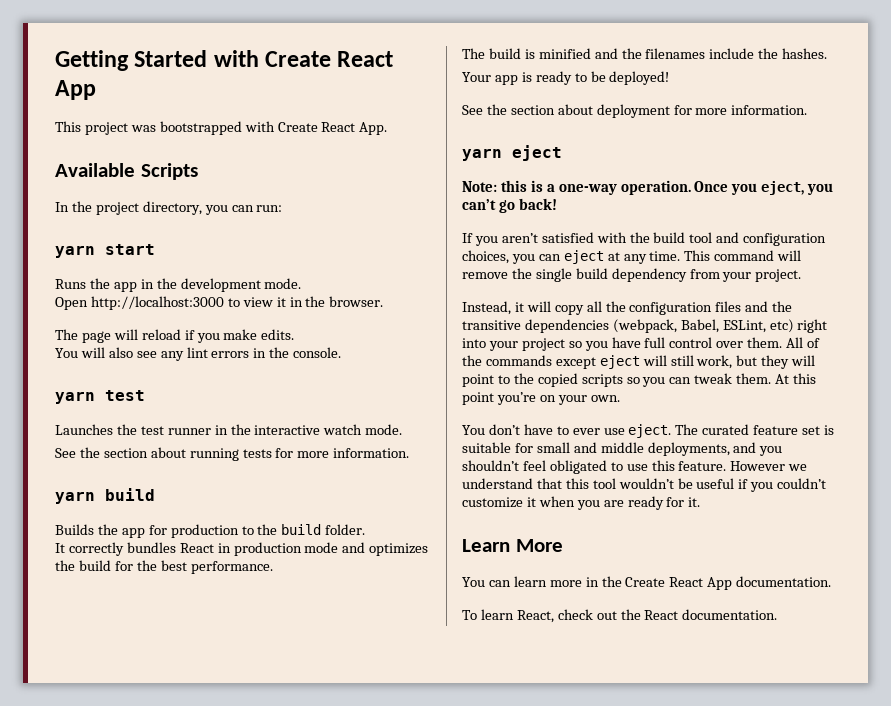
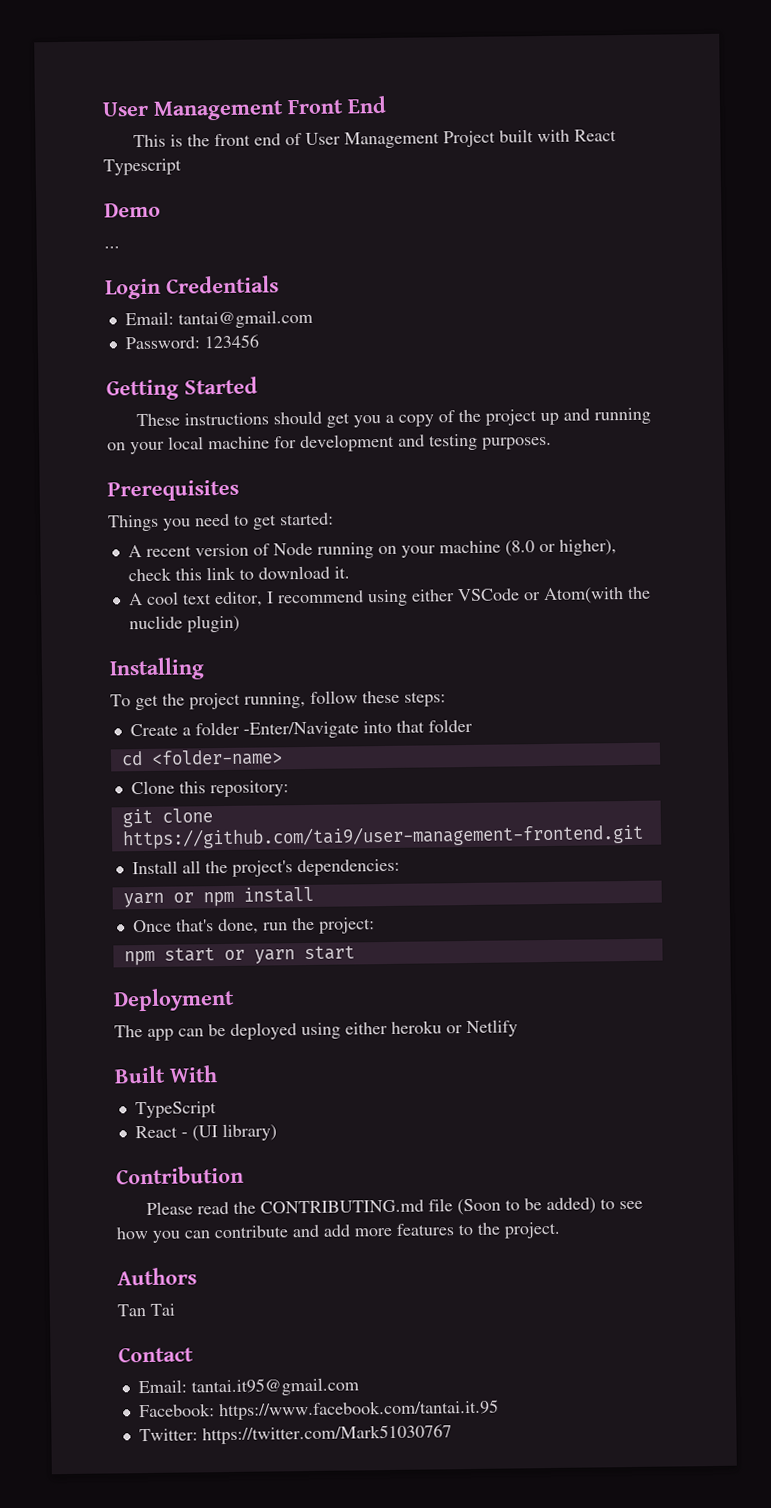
[55,50,394,71] [55,80,96,100] [55,121,388,135] [55,163,198,180] [55,201,283,215] [55,244,155,258] [55,278,302,292] [55,296,384,310] [55,329,295,343] [55,347,342,361] [55,390,145,404] [55,424,403,435] [55,447,410,461] [55,488,155,504] [55,524,366,538] [55,542,429,556] [55,560,273,574] [462,48,828,59] [462,71,670,85] [462,104,808,118] [462,145,562,161] [462,180,834,195] [462,198,557,213] [462,232,827,246] [462,250,802,264] [462,268,802,282] [462,301,793,315] [462,319,828,333] [462,337,821,351] [462,355,816,369] [462,373,817,387] [462,392,620,405] [462,424,835,438] [462,442,783,456] [462,460,808,474] [462,478,827,492] [462,496,701,510] [462,539,563,552] [462,576,832,590] [462,609,778,623] Getting Started with Create React App // This project was bootstrapped with Create React App. // Available Scripts // In the project directory, you can run: // yarn start // Runs the app in the development mode. // Open http://localhost:3000 to view it in the browser. // The page will reload if you make edits. // You will also see any lint errors in the console. // yarn test // Launches the test runner in the interactive watch mode. // See the section about running tests for more information. // yarn build // Builds the app for production to the build folder. // It correctly bundles React in production mode and optimizes the build for the best performance. // The build is minified and the filenames include the hashes. // Your app is ready to be deployed! // See the section about deployment for more information. // yarn eject // Note: this is a one-way operation. Once you eject, you can’t go back! // If you aren’t satisfied with the build tool and configuration choices, you can eject at any time. This command will remove the single build dependency from your project. // Instead, it will copy all the configuration files and the transitive dependencies (webpack, Babel, ESLint, etc) right into your project so you have full control over them. All of the commands except eject will still work, but they will point to the copied scripts so you can tweak them. At this point you’re on your own. // You don’t have to ever use eject. The curated feature set is suitable for small and middle deployments, and you shouldn’t feel obligated to use this feature. However we understand that this tool wouldn’t be useful if you couldn’t customize it when you are ready for it. // Learn More // You can learn more in the Create React App documentation. // To learn React, check out the React documentation. -> [102,95,387,121] [132,129,617,149] [103,158,182,176] [104,202,161,218] [104,246,120,249] [105,275,279,300] [124,309,313,329] [124,334,259,350] [106,376,258,401] [135,407,651,428] [107,433,552,455] [107,479,239,502] [108,512,334,532] [127,539,617,559] [127,565,350,582] [127,586,651,608] [128,614,240,633] [109,657,205,681] [110,690,446,711] [129,718,473,739] [120,749,283,766] [130,780,289,798] [121,808,213,828] [121,823,644,850] [131,858,400,877] [122,886,314,908] [132,917,375,935] [123,945,355,966] [113,987,235,1012] [114,1019,518,1041] [114,1065,218,1084] [134,1101,217,1119] [134,1123,277,1142] [116,1165,244,1185] [145,1197,643,1216] [116,1221,561,1243] [117,1267,197,1286] [117,1303,175,1317] [118,1346,194,1363] [137,1377,359,1397] [138,1399,499,1421] [138,1424,452,1445] User Management Front End // This is the front end of User Management Project built with React Typescript // Demo // ... // Login Credentials // Email: tantai@gmail.com // Password: 123456 // Getting Started // These instructions should get you a copy of the project up and running on your local machine for development and testing purposes. // Prerequisites // Things you need to get started: // A recent version of Node running on your machine (8.0 or higher), check this link to download it. // A cool text editor, I recommend using either VSCode or Atom(with the nuclide plugin) // Installing // To get the project running, follow these steps: // Create a folder -Enter/Navigate into that folder // cd <folder-name> // Clone this repository: // git clone https://github.com/tai9/user-management-frontend.git // Install all the project's dependencies: // yarn or npm install // Once that's done, run the project: // npm start or yarn start // Deployment // The app can be deployed using either heroku or Netlify // Built With // TypeScript // React - (UI library) // Contribution // Please read the CONTRIBUTING.md file (Soon to be added) to see how you can contribute and add more features to the project. // Authors // Tan Tai // Contact // Email: tantai.it95@gmail.com // Facebook: https://www.facebook.com/tantai.it.95 // Twitter: https://twitter.com/Mark51030767

